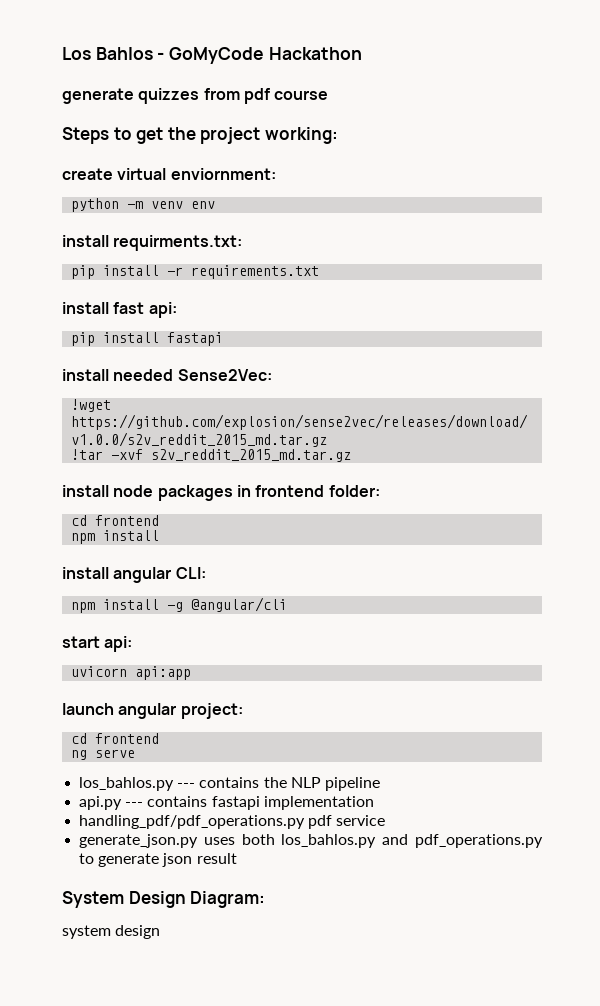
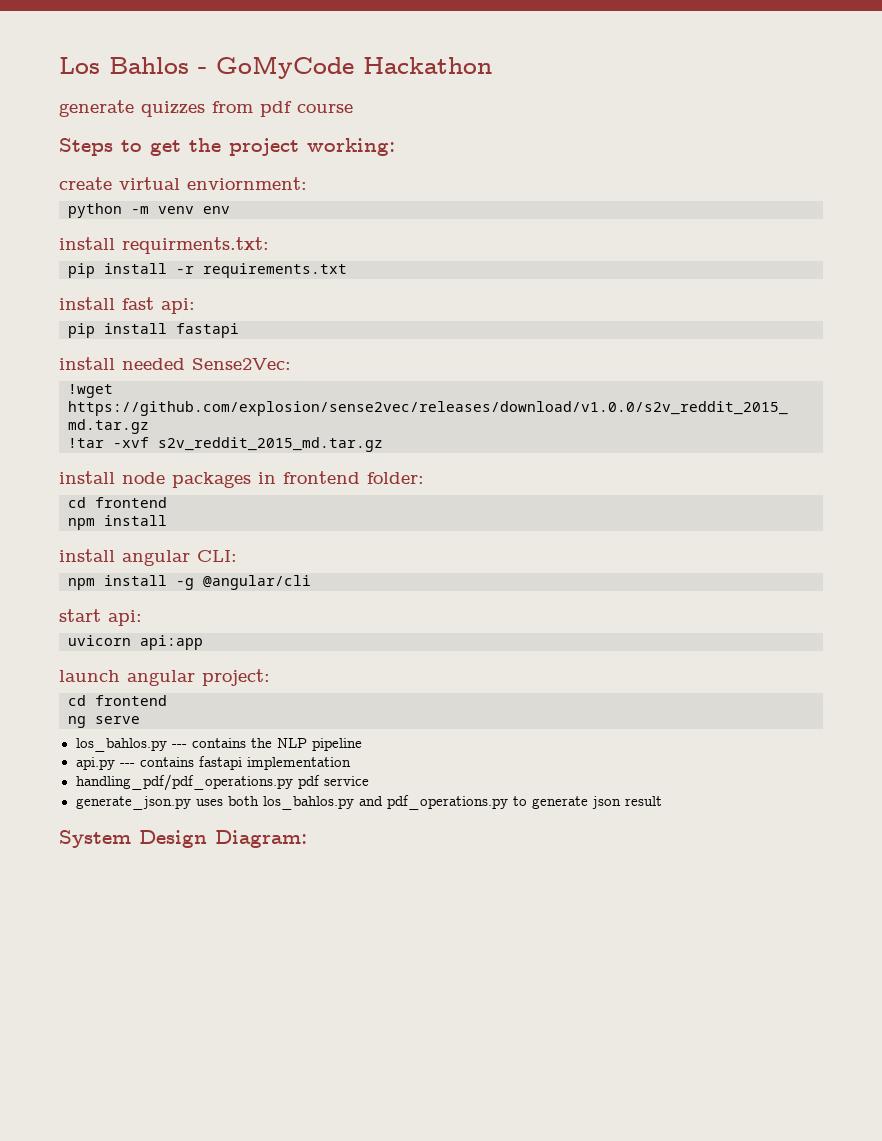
[62,925,161,939] // system design -> (307, 839) none

